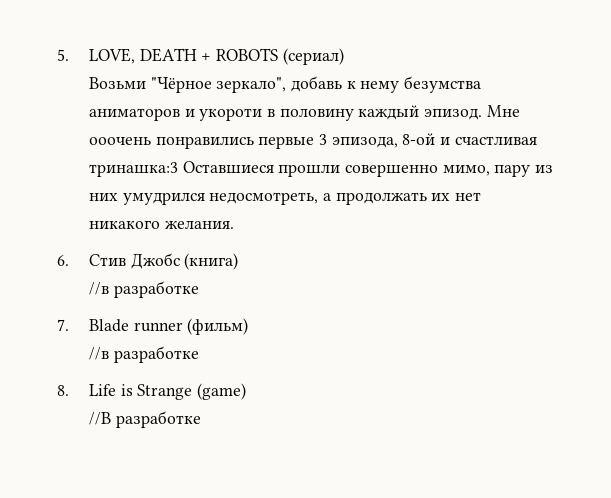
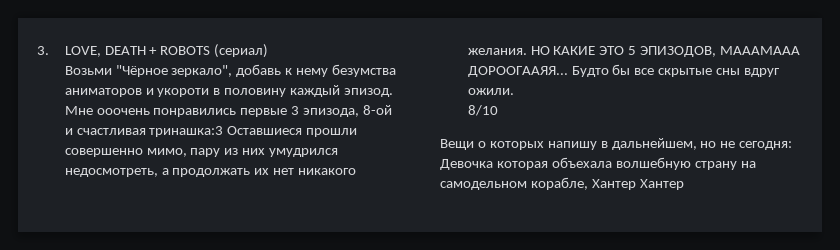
[57,49,69,61] 5. -> [37,46,49,55] 3.
[57,253,239,270] [88,281,199,298] [57,318,249,335] [88,346,199,363] [57,383,247,400] [88,411,201,428] // 6. Стив Джобс (книга) // //в разработке // 7. Blade runner (фильм) // //в разработке // 8. Life is Strange (game) // //В разработке -> [530,46,801,57] [467,64,781,77] [467,88,514,95] [467,105,498,116] [440,138,793,150] [440,157,756,170] [440,177,684,190] НО КАКИЕ ЭТО 5 ЭПИЗОДОВ, МАААМААА ДОРООГААЯЯ... Будто бы все скрытые сны вдруг ожили. // 8/10 // Вещи о которых напишу в дальнейшем, но не сегодня: Девочка которая объехала волшебную страну на самодельном корабле, Хантер Хантер

